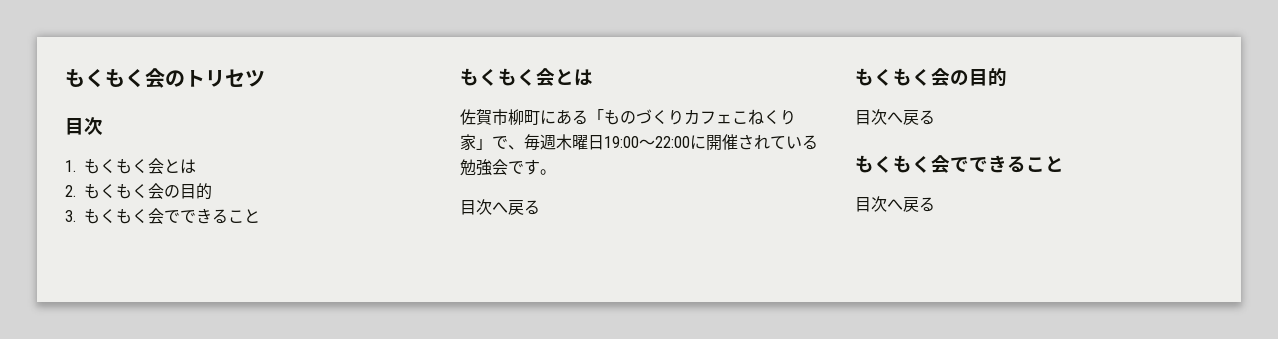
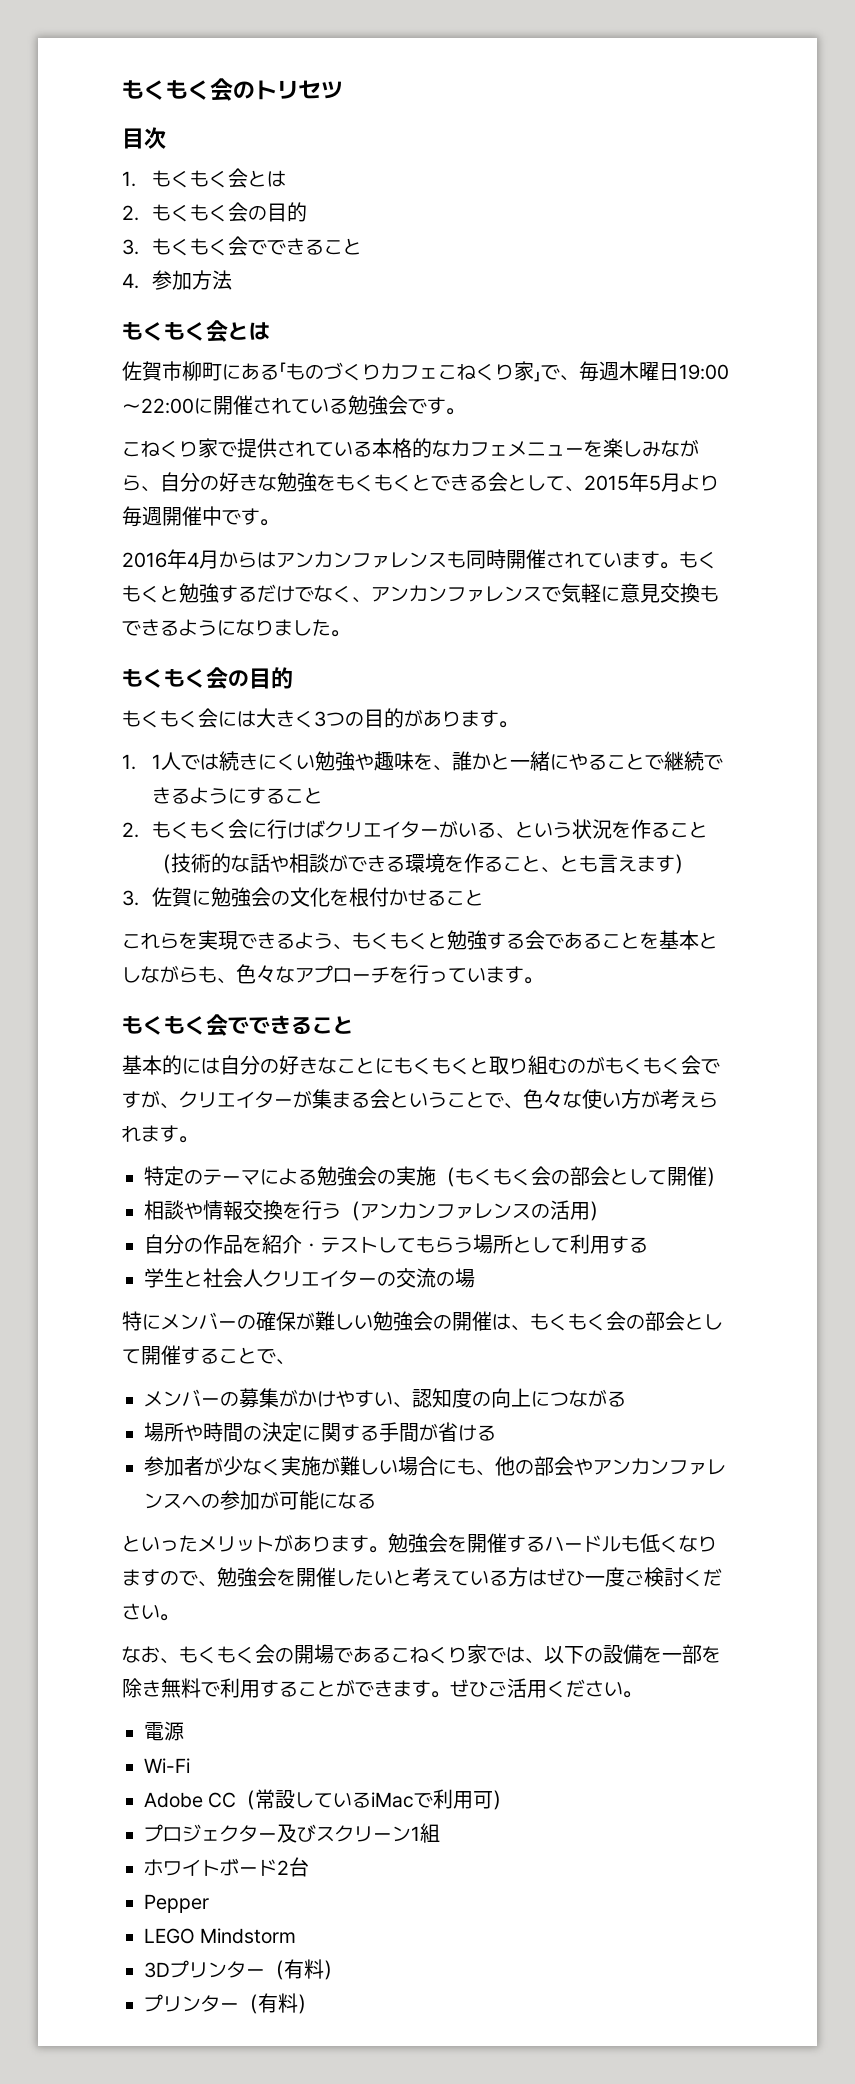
(260, 216) none -> [122,270,233,290] // 4.参加方法
[460,199,540,215] [855,68,1007,87] [855,109,935,125] [855,155,1064,173] [855,196,935,212] 目次へ戻る // もくもく会の目的 // 目次へ戻る // もくもく会でできること // 目次へ戻る -> [122,438,699,458] [122,472,719,492] [122,506,279,527] [122,549,717,569] [122,583,719,603] [122,619,350,637] [122,667,293,689] [122,708,518,728] [122,751,724,771] [152,787,324,804] [122,819,709,839] [152,853,695,874] [122,887,485,907] [122,930,718,950] [122,964,543,984] [122,1014,354,1036] [122,1055,720,1075] [122,1089,718,1109] [122,1125,198,1143] [144,1166,726,1187] [144,1200,609,1221] [144,1234,648,1254] [144,1268,475,1288] [122,1311,723,1331] [122,1345,295,1365] [144,1388,626,1408] [144,1422,496,1442] [144,1456,726,1476] [144,1490,376,1510] [122,1533,717,1553] [122,1567,722,1587] [122,1603,179,1621] [122,1644,721,1665] [122,1678,642,1698] [144,1721,184,1741] [144,1758,190,1773] [144,1789,513,1810] [144,1823,440,1843] [144,1857,309,1877] [144,1894,209,1913] [144,1928,297,1944] [144,1959,343,1980] [144,1993,317,2014] こねくり家で提供されている本格的なカフェメニューを楽しみながら、自分の好きな勉強をもくもくとできる会として、2015年5月より毎週開催中です。 // 2016年4月からはアンカンファレンスも同時開催されています。もくもくと勉強するだけでなく、アンカンファレンスで気軽に意見交換もできるようになりました。 // もくもく会の目的 // もくもく会には大きく3つの目的があります。 // 1. 1人では続きにくい勉強や趣味を、誰かと一緒にやることで継続できるようにすること // 2.もくもく会に行けばクリエイターがいる、という状況を作ること（技術的な話や相談ができる環境を作ること、とも言えます） // 3.佐賀に勉強会の文化を根付かせること // これらを実現できるよう、もくもくと勉強する会であることを基本としながらも、色々なアプローチを行っています。 // もくもく会でできること // 基本的には自分の好きなことにもくもくと取り組むのがもくもく会ですが、クリエイターが集まる会ということで、色々な使い方が考えられます。 // 特定のテーマによる勉強会の実施（もくもく会の部会として開催） // 相談や情報交換を行う（アンカンファレンスの活用） // 自分の作品を紹介・テストしてもらう場所として利用する // 学生と社会人クリエイターの交流の場 // 特にメンバーの確保が難しい勉強会の開催は、もくもく会の部会として開催することで、 // メンバーの募集がかけやすい、認知度の向上につながる // 場所や時間の決定に関する手間が省ける // 参加者が少なく実施が難しい場合にも、他の部会やアンカンファレンスへの参加が可能になる // といったメリットがあります。勉強会を開催するハードルも低くなりますので、勉強会を開催したいと考えている方はぜひ一度ご検討ください。 // なお、もくもく会の開場であるこねくり家では、以下の設備を一部を除き無料で利用することができます。ぜひご活用ください。 // 電源 // Wi-Fi // Adobe CC（常設しているiMacで利用可） // プロジェクター及びスクリーン1組 // ホワイトボード2台 // Pepper // LEGO Mindstorm // 3Dプリンター（有料） // プリンター（有料）

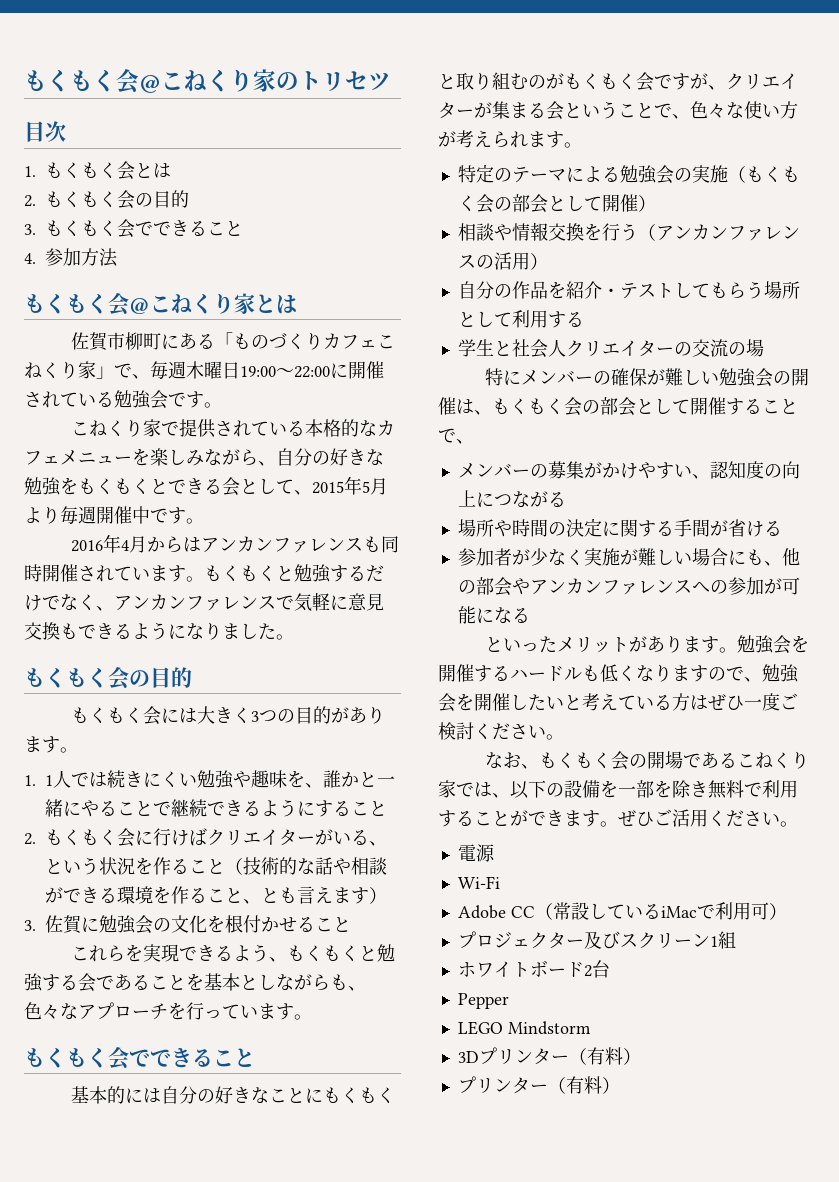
[122,78,233,101] もくもく会 -> [24,69,276,94] もくもく会@こねくり家
(228, 331) none -> [129,293,255,314] @こねくり家

